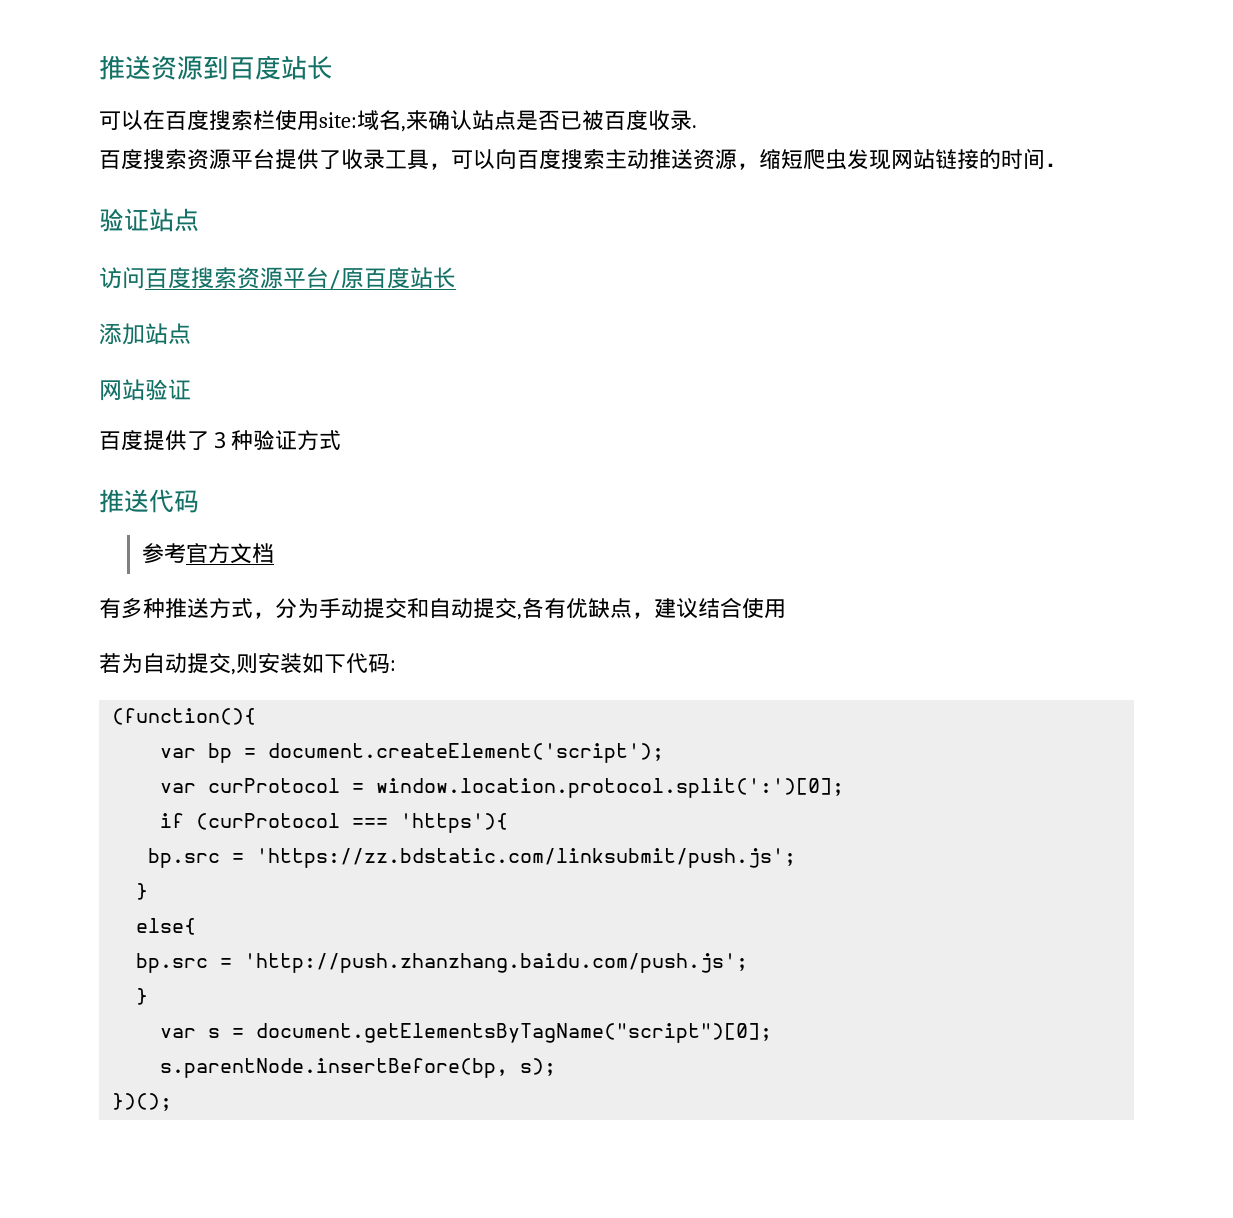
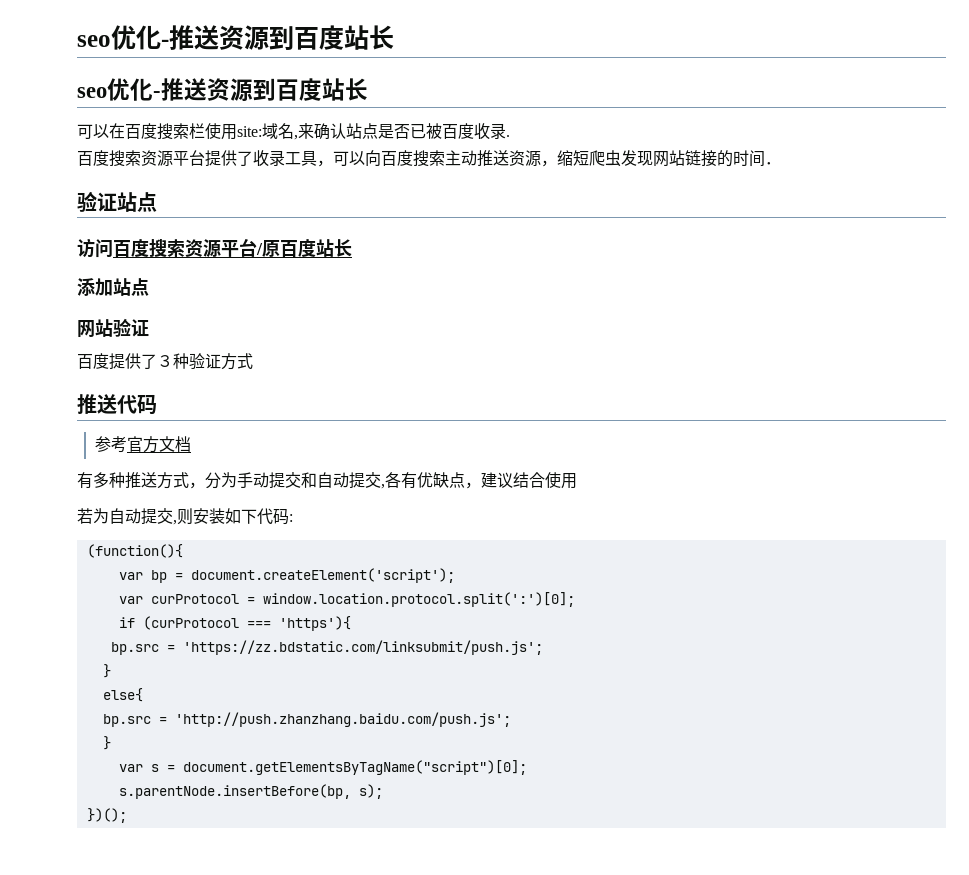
(99, 67) none -> [77,25,394,50] [77,78,161,101] seo优化-推送资源到百度站长 // seo优化-

